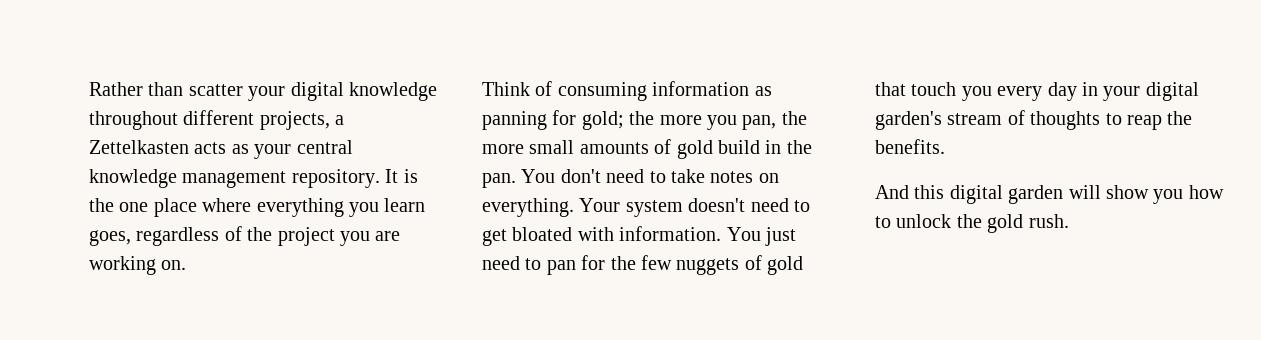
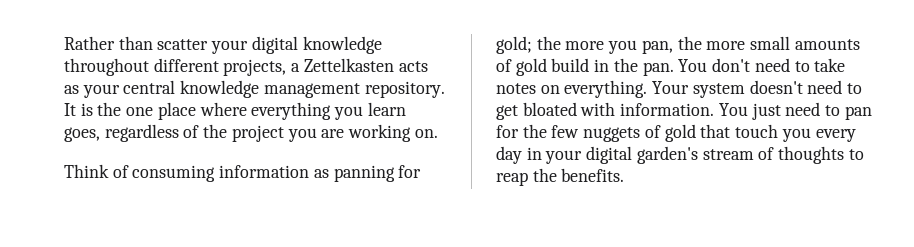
[875,185,1224,204] [875,214,1069,233] // And this digital garden will show you how to unlock the gold rush. -> (625, 175) none

